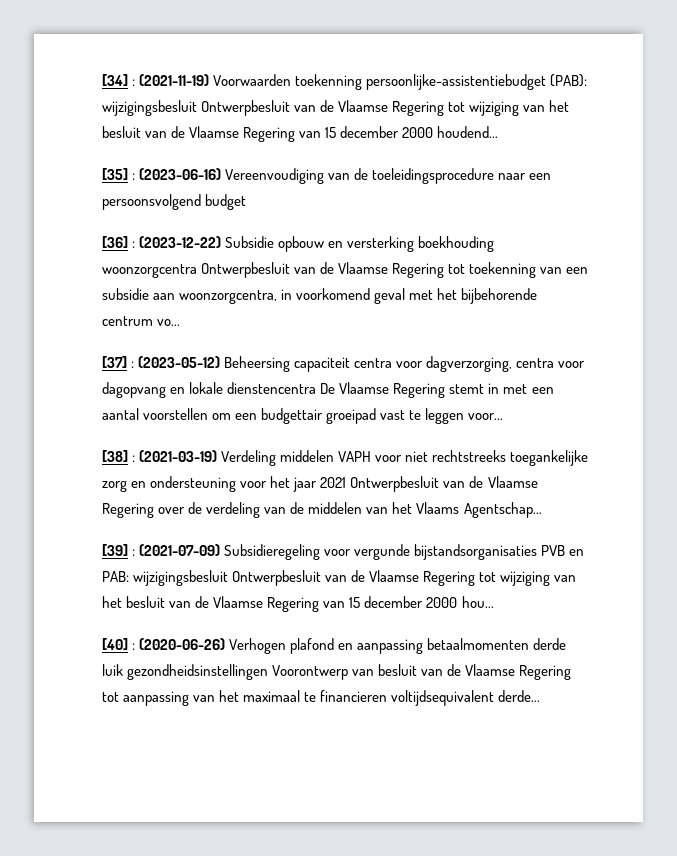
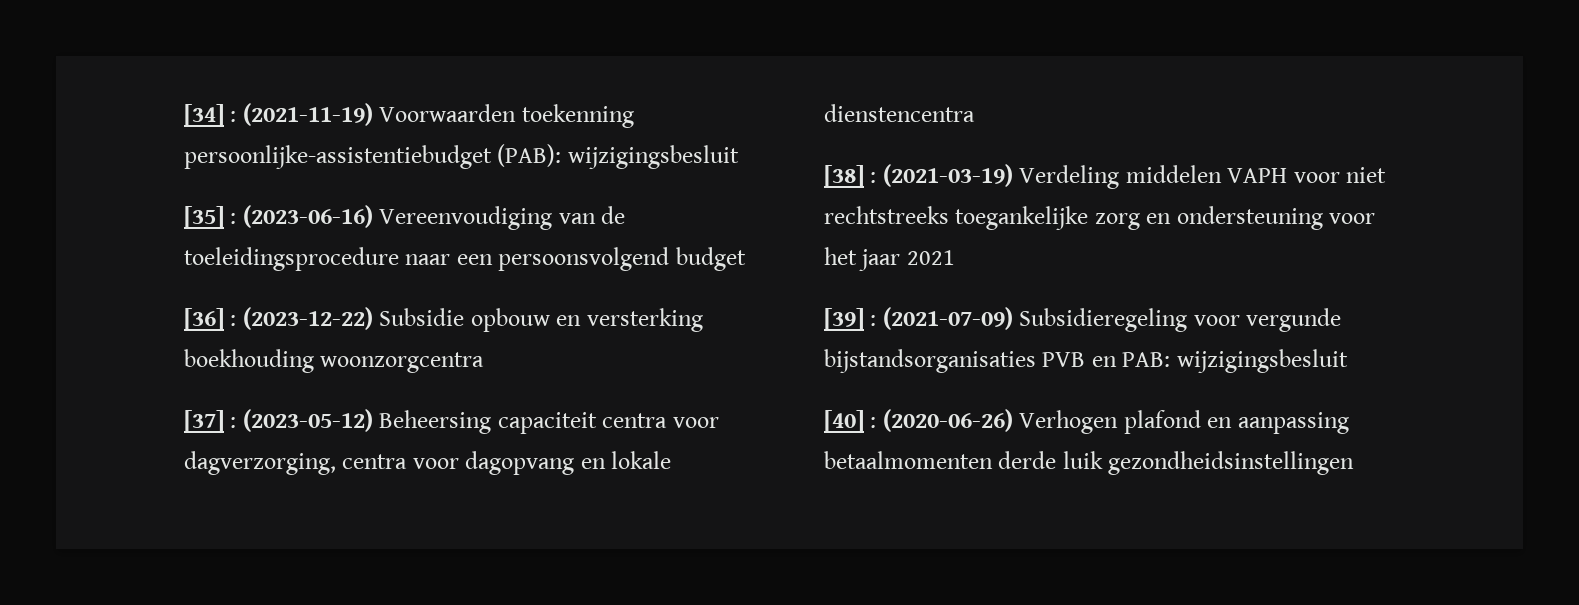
[201,100,570,116] [102,126,499,142] Ontwerpbesluit van de Vlaamse Regering tot wijziging van het besluit van de Vlaamse Regering van 15 december 2000 houdend... -> (739, 157) none
[201,262,589,278] [102,288,538,304] [102,316,181,326] Ontwerpbesluit van de Vlaamse Regering tot toekenning van een subsidie aan woonzorgcentra, in voorkomend geval met het bijbehorende centrum vo... -> (485, 362) none
[320,382,554,398] [102,408,504,424] De Vlaamse Regering stemt in met een aantal voorstellen om een budgettair groeipad vast te leggen voor... -> (975, 113) none
[350,476,538,492] [102,502,542,518] Ontwerpbesluit van de Vlaamse Regering over de verdeling van de middelen van het Vlaams Agentschap... -> (955, 257) none
[232,570,577,586] [102,596,494,612] Ontwerpbesluit van de Vlaamse Regering tot wijziging van het besluit van de Vlaamse Regering van 15 december 2000 hou... -> (1348, 361) none
[272,664,572,680] [102,690,541,706] Voorontwerp van besluit van de Vlaamse Regering tot aanpassing van het maximaal te financieren voltijdsequivalent derde... -> (1355, 463) none

